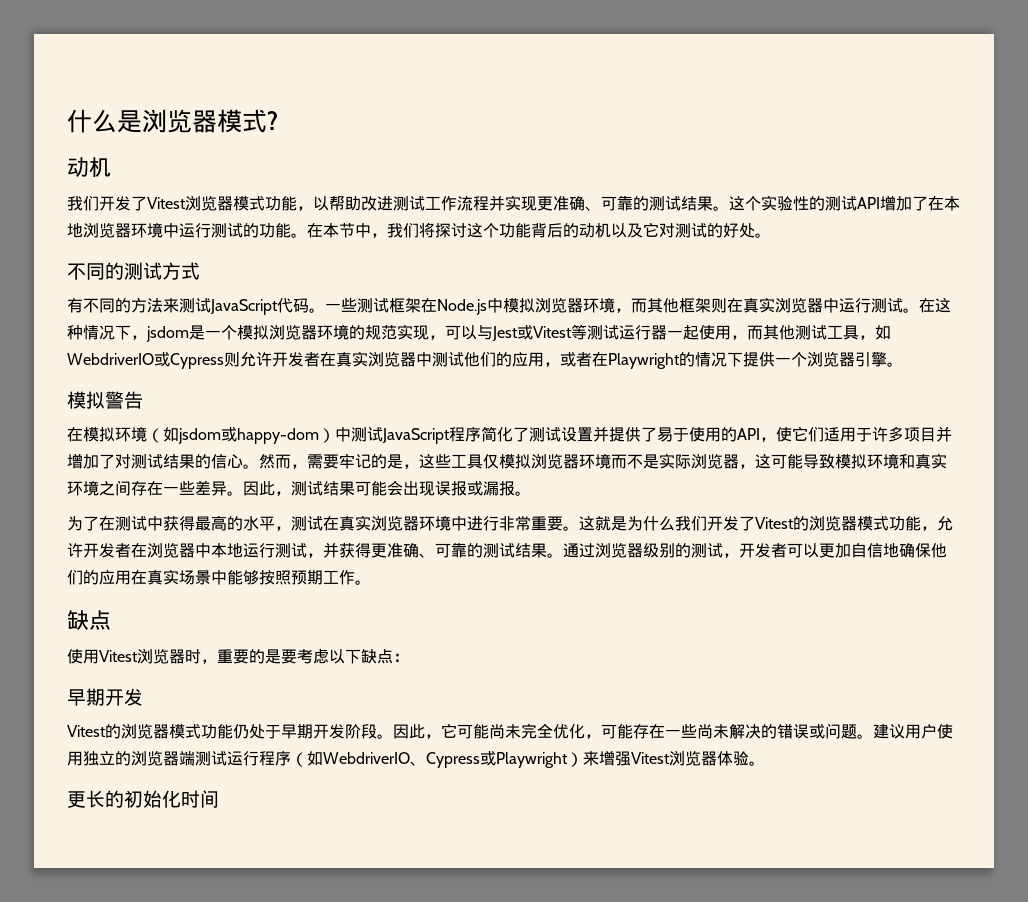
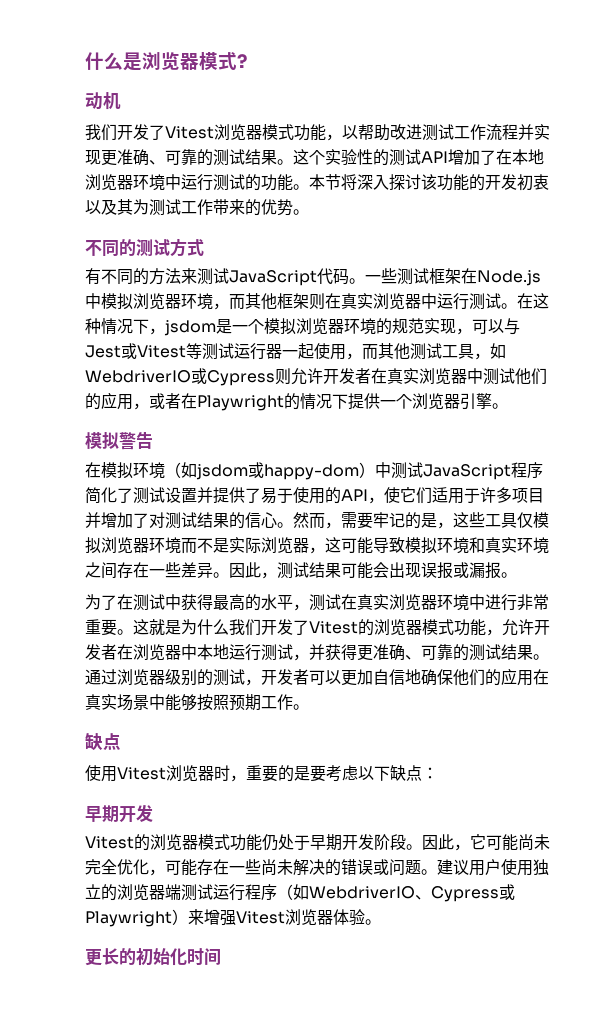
[307,222,755,238] 在本节中，我们将探讨这个功能背后的动机以及它对测试的好处 -> [309,174,549,191] [85,199,293,216] 本节将深入探讨该功能的开发初衷以及其为测试工作带来的优势

